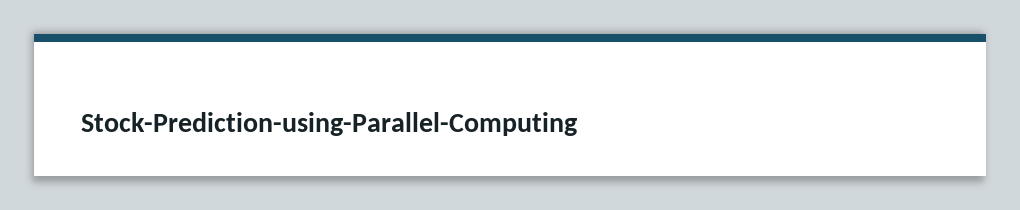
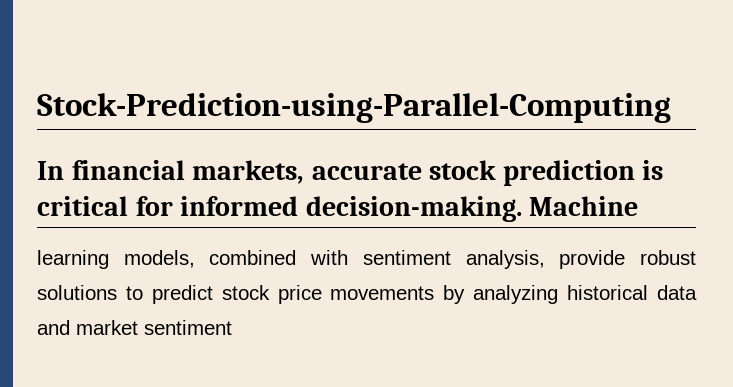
(577, 124) none -> [37,160,664,186] [37,196,639,222] [37,250,696,269] [37,285,698,304] [37,320,232,335] // In financial markets, accurate stock prediction is critical for informed decision-making. Machine // learning models, combined with sentiment analysis, provide robust solutions to predict stock price movements by analyzing historical data and market sentiment

